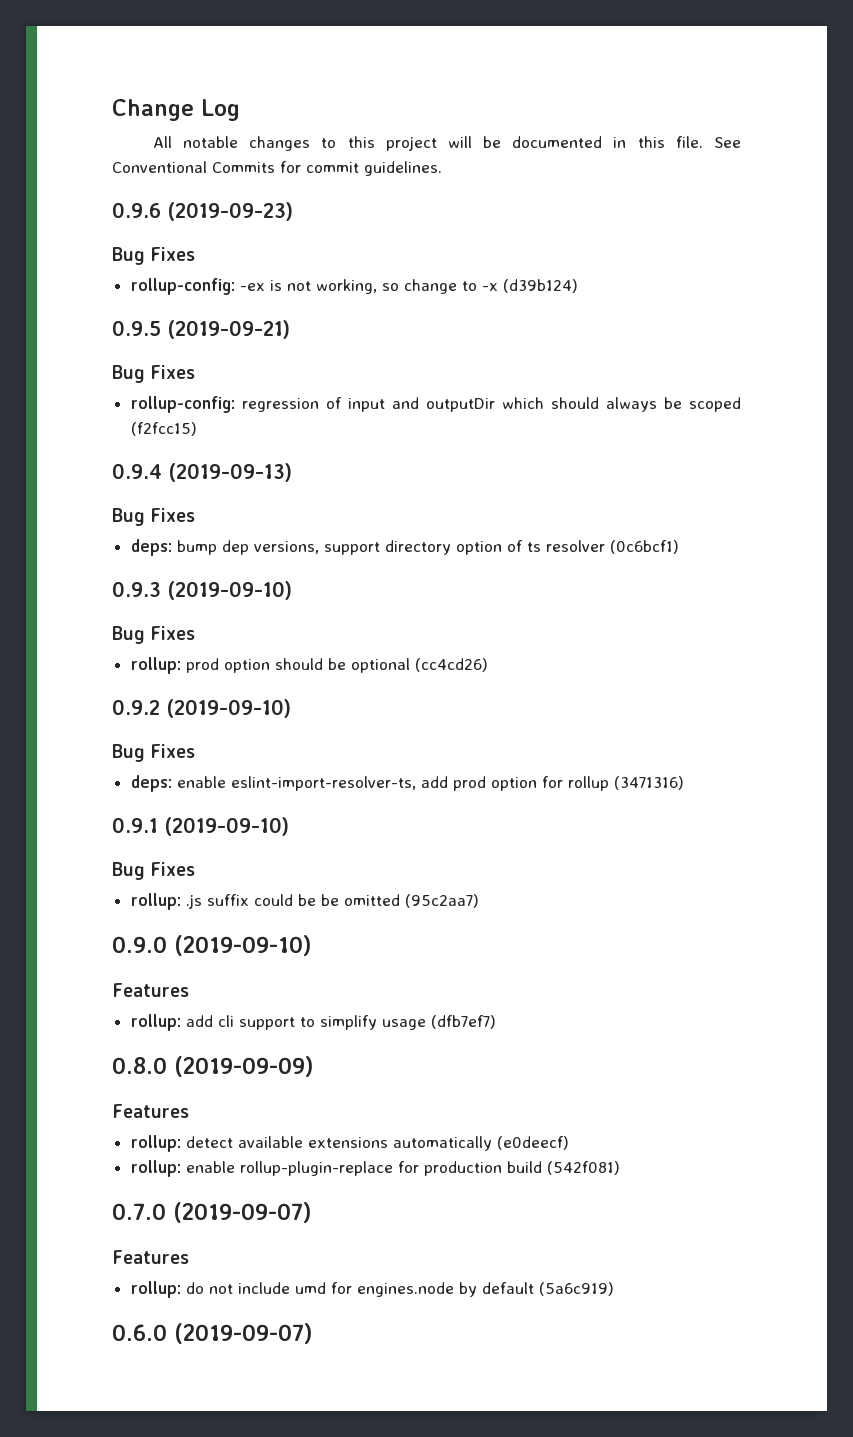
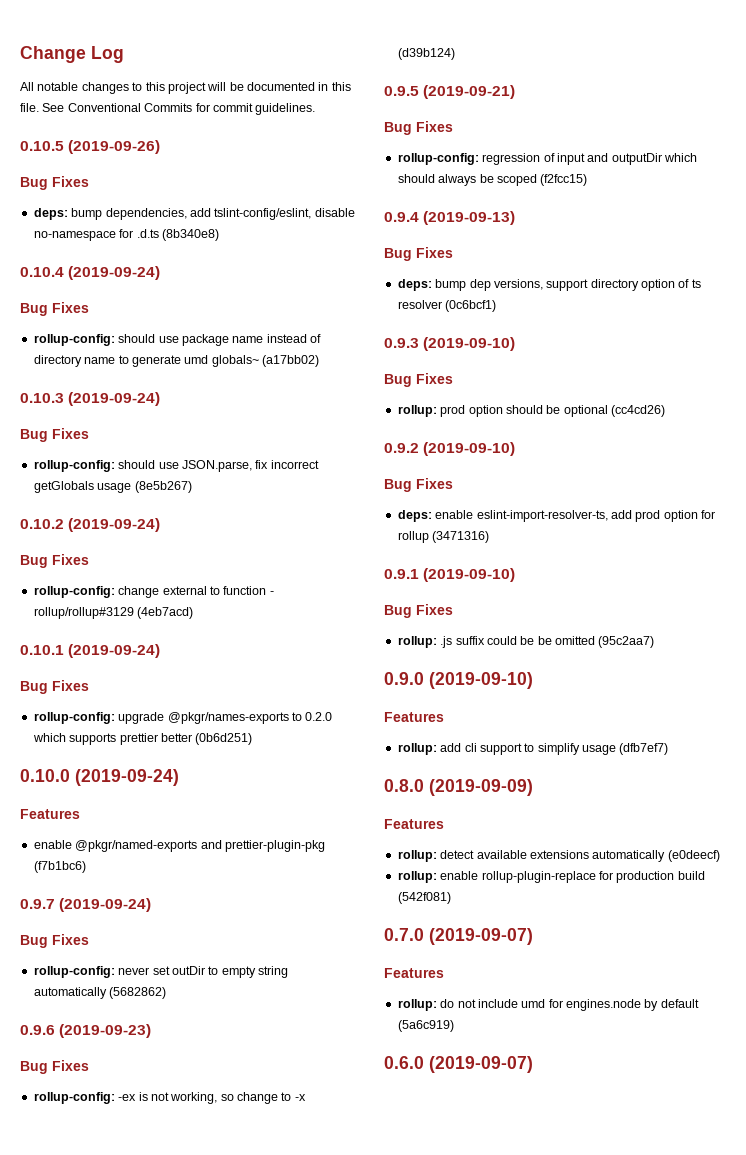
(442, 168) none -> [20,140,161,154] [20,176,89,190] [33,208,355,220] [33,229,219,241] [20,266,161,280] [20,302,89,316] [33,334,321,346] [33,355,319,367] [20,392,161,406] [20,428,89,442] [33,460,319,472] [33,481,192,493] [20,518,161,532] [20,554,89,568] [33,586,274,598] [33,607,194,619] [20,644,161,658] [20,680,89,694] [33,712,333,724] [32,733,253,745] [20,769,179,786] [20,809,80,819] [33,840,325,852] [33,861,86,873] [20,898,152,912] [20,934,89,948] [33,966,288,978] [33,987,167,999] // 0.10.5 (2019-09-26) // Bug Fixes // deps: bump dependencies, add tslint-config/eslint, disable no-namespace for .d.ts (8b340e8) // 0.10.4 (2019-09-24) // Bug Fixes // rollup-config: should use package name instead of directory name to generate umd globals~ (a17bb02) // 0.10.3 (2019-09-24) // Bug Fixes // rollup-config: should use JSON.parse, fix incorrect getGlobals usage (8e5b267) // 0.10.2 (2019-09-24) // Bug Fixes // rollup-config: change external to function - rollup/rollup#3129 (4eb7acd) // 0.10.1 (2019-09-24) // Bug Fixes // rollup-config: upgrade @pkgr/names-exports to 0.2.0 which supports prettier better (0b6d251) // 0.10.0 (2019-09-24) // Features // enable @pkgr/named-exports and prettier-plugin-pkg (f7b1bc6) // 0.9.7 (2019-09-24) // Bug Fixes // rollup-config: never set outDir to empty string automatically (5682862)

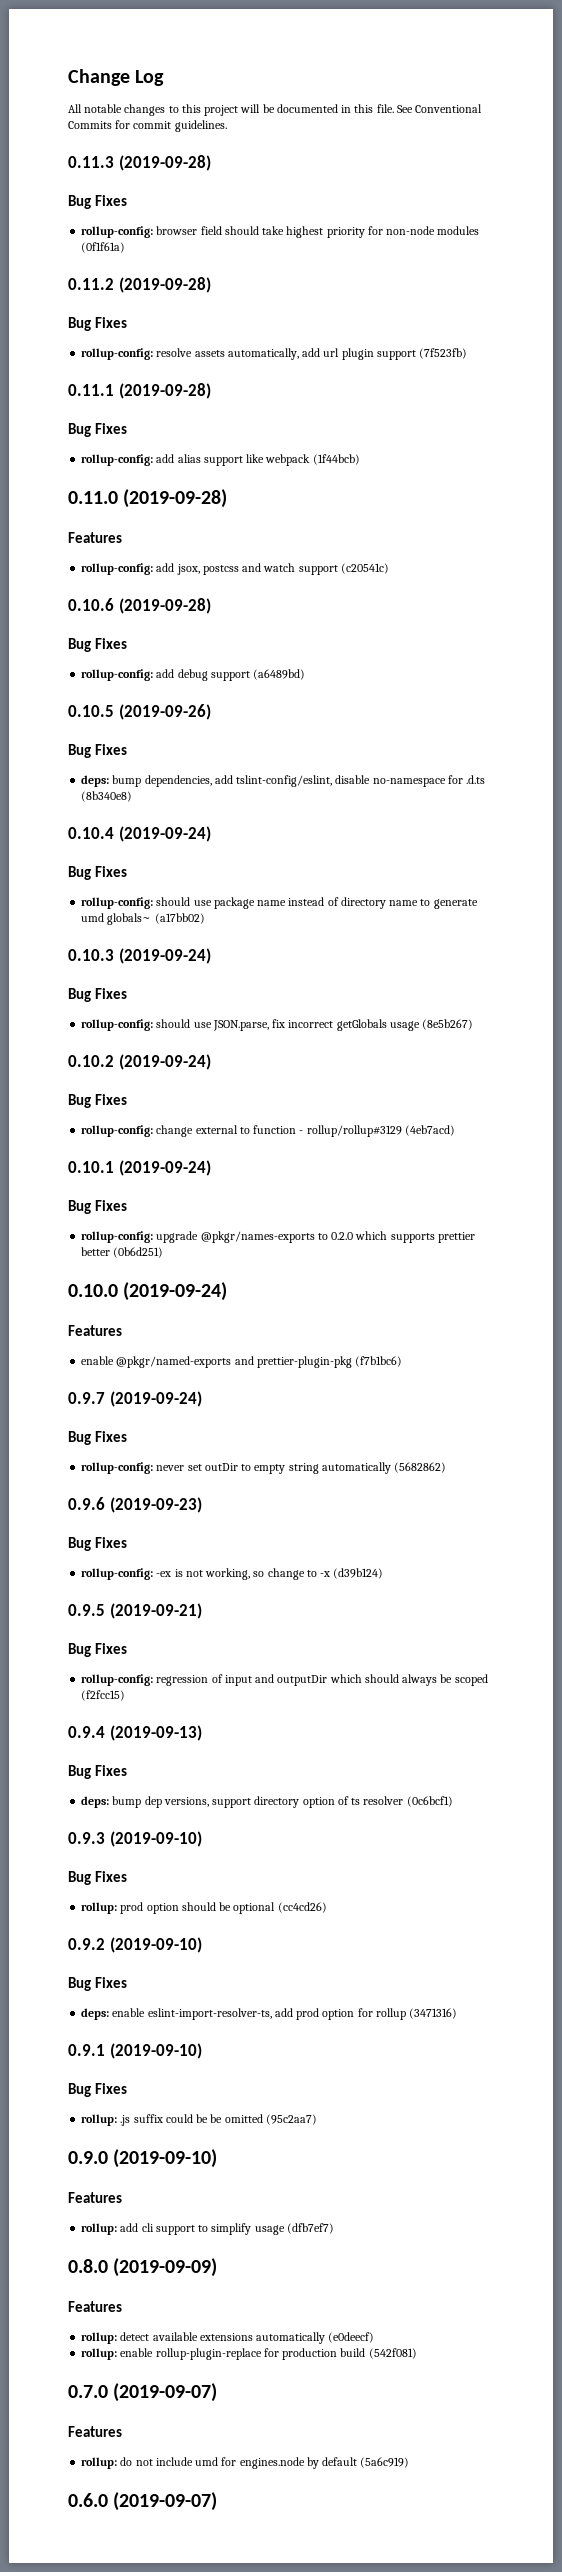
(316, 109) none -> [68,155,211,171] [68,195,127,209] [81,226,480,238] [81,242,126,253] [68,277,211,293] [68,317,127,331] [81,348,468,360] [68,383,211,399] [68,423,127,437] [81,454,360,466] [68,489,228,508] [68,532,122,543] [81,563,389,575] [68,598,211,614] [68,638,127,652] [81,669,306,681] // 0.11.3 (2019-09-28) // Bug Fixes // rollup-config: browser field should take highest priority for non-node modules (0f1f61a) // 0.11.2 (2019-09-28) // Bug Fixes // rollup-config: resolve assets automatically, add url plugin support (7f523fb) // 0.11.1 (2019-09-28) // Bug Fixes // rollup-config: add alias support like webpack (1f44bcb) // 0.11.0 (2019-09-28) // Features // rollup-config: add jsox, postcss and watch support (c20541c) // 0.10.6 (2019-09-28) // Bug Fixes // rollup-config: add debug support (a6489bd)

